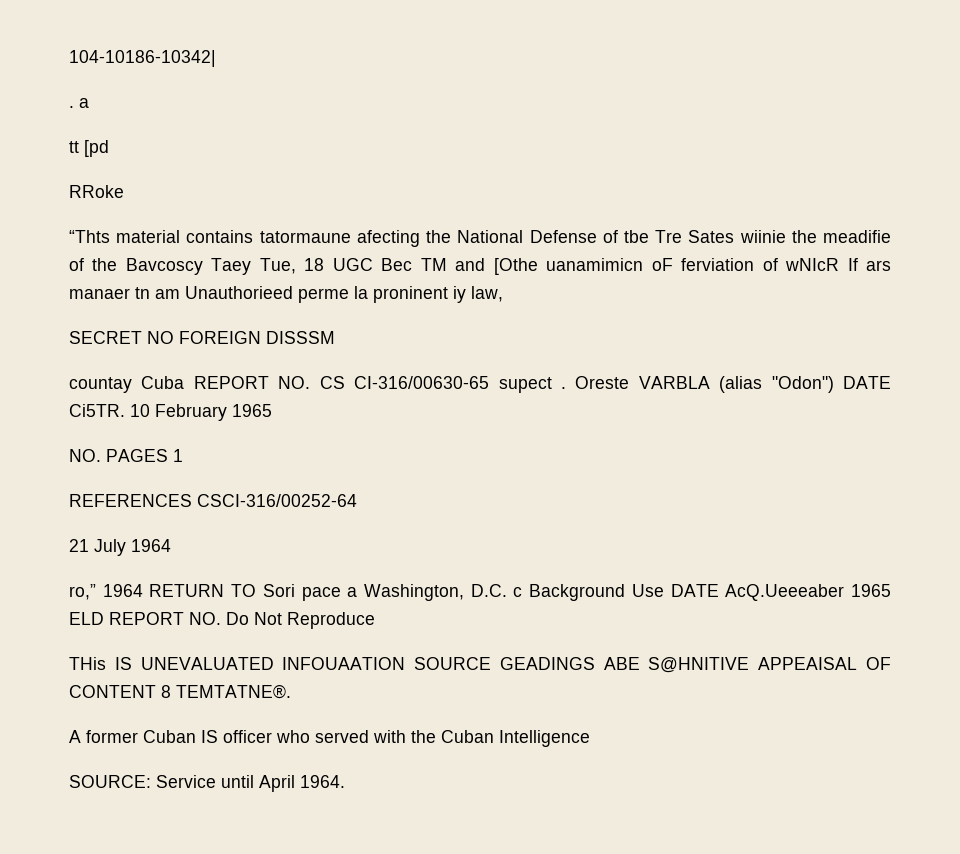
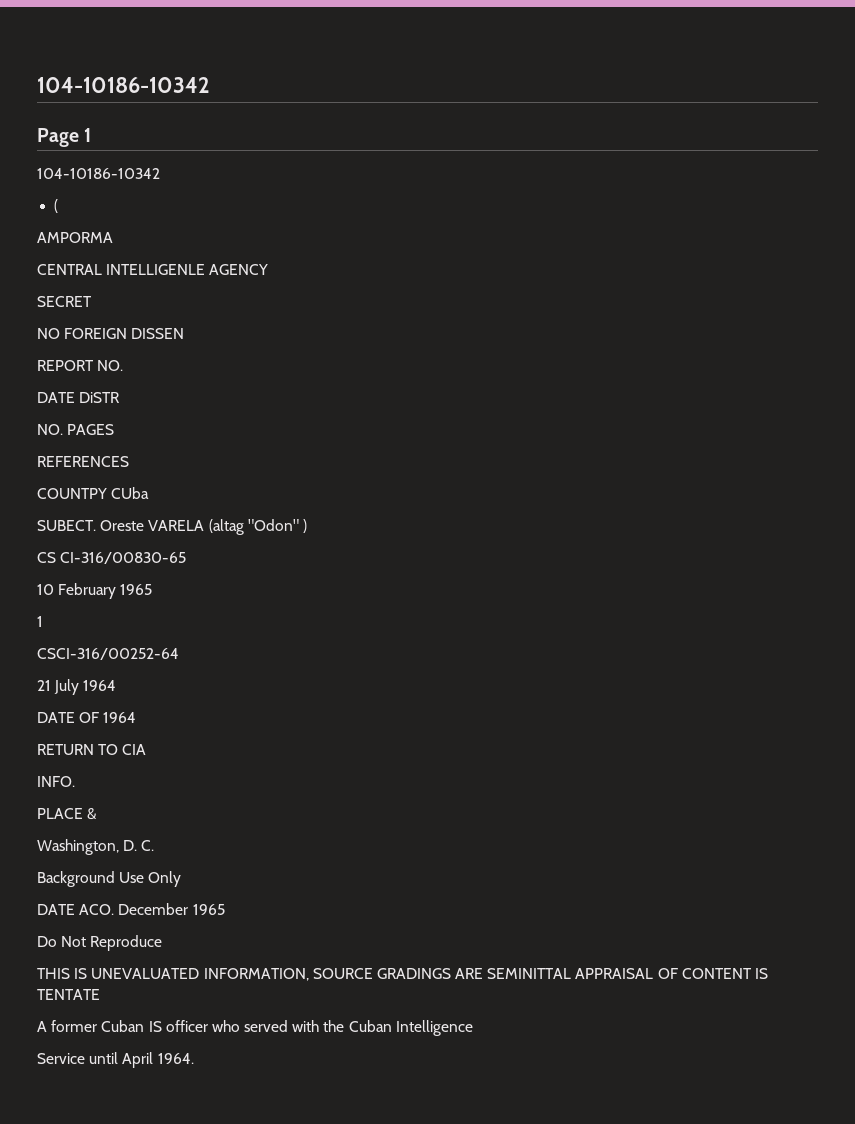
[69,50,216,67] [69,98,89,108] [69,140,109,157] [69,185,124,198] [69,230,891,247] [69,258,892,275] [69,286,503,303] 104-10186-10342| // . a // tt [pd // RRoke // “Thts material contains tatormaune afecting the National Defense of tbe Tre Sates wiinie the meadifie of the Bavcoscy Taey Tue, 18 UGC Bec TM and [Othe uanamimicn oF ferviation of wNIcR If ars manaer tn am Unauthorieed perme la proninent iy law, -> [37,77,210,93] [37,128,92,147] [37,168,160,179] [54,199,59,213] [37,232,113,243] [37,264,269,275] 104-10186-10342 // Page 1 // 104-10186-10342 // ( // AMPORMA // CENTRAL INTELLIGENLE AGENCY
(142, 337) none -> (92, 301) //
[266,331,335,344] [69,376,891,393] [69,404,125,417] DISSSM // countay Cuba REPORT NO. CS CI-316/00630-65 supect . Oreste VARBLA (alias "Odon") DATE Ci5TR. -> [131,328,185,339] [37,360,124,371] [37,392,121,403] [37,424,115,435] [37,456,129,467] [37,487,150,499] [37,519,307,535] [37,552,187,564] DISSEN // REPORT NO. // DATE DiSTR // NO. PAGES // REFERENCES // COUNTPY CUba // SUBECT. Oreste VARELA (altag "Odon" ) // CS CI-316/00830-65 //
[69,449,183,462] [69,494,192,507] NO. PAGES 1 // REFERENCES -> [37,616,43,627] 1 //
[69,584,143,600] ro,” 1964 -> [37,712,137,723] DATE OF 1964 //
[262,584,891,601] [69,612,221,625] Sori pace a Washington, D.C. c Background Use DATE AcQ.Ueeeaber 1965 ELD REPORT NO. -> [122,744,147,755] [37,776,75,787] [37,808,98,820] [37,839,155,855] [37,871,182,887] [37,903,225,915] CIA // INFO. // PLACE & // Washington, D. C. // Background Use Only // DATE ACO. December 1965 //
[69,657,106,670] THis -> [37,968,70,979] THIS
[282,657,892,673] [69,684,291,699] INFOUAATION SOURCE GEADINGS ABE S@HNITIVE APPEAISAL OF CONTENT 8 TEMTATNE®. -> [203,968,768,981] [37,989,100,1000] INFORMATION, SOURCE GRADINGS ARE SEMINITTAL APPRAISAL OF CONTENT IS TENTATE
[69,775,151,788] SOURCE: -> (473, 1028) none

